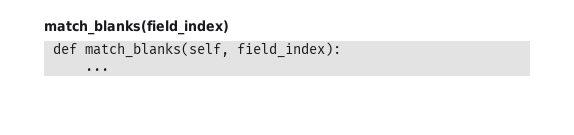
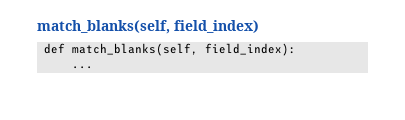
[44,20,229,35] match_blanks(field_index) -> [37,20,259,34] match_blanks(self, field_index)

